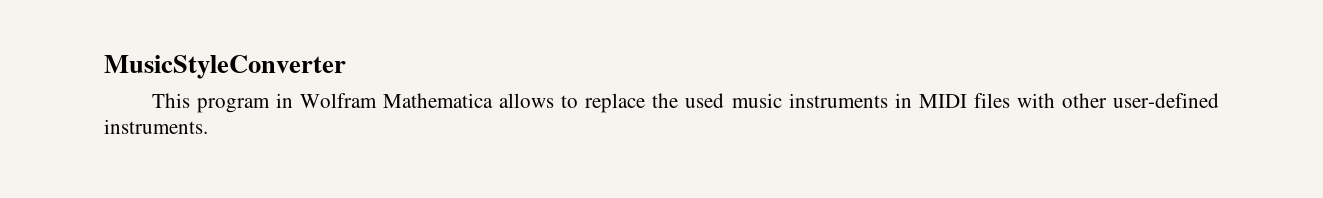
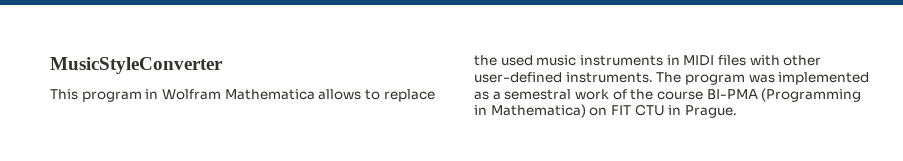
(208, 126) none -> [656,72,870,85] [474,88,862,102] [474,104,737,118] The program was implemented as a semestral work of the course BI-PMA (Programming in Mathematica) on FIT CTU in Prague.

